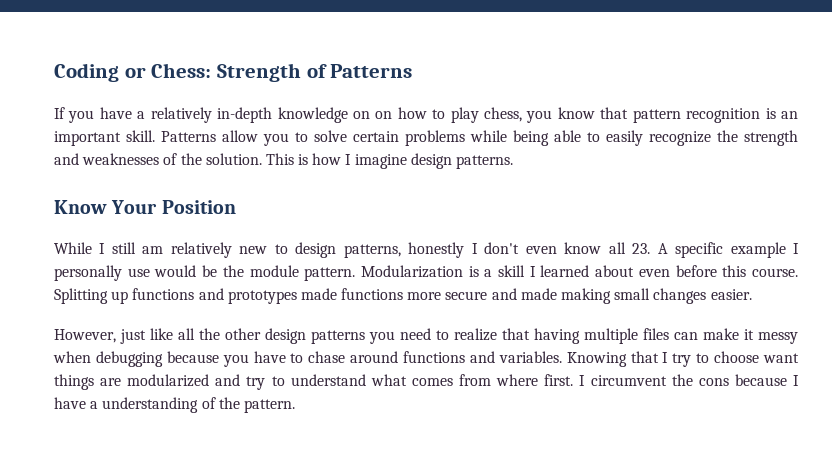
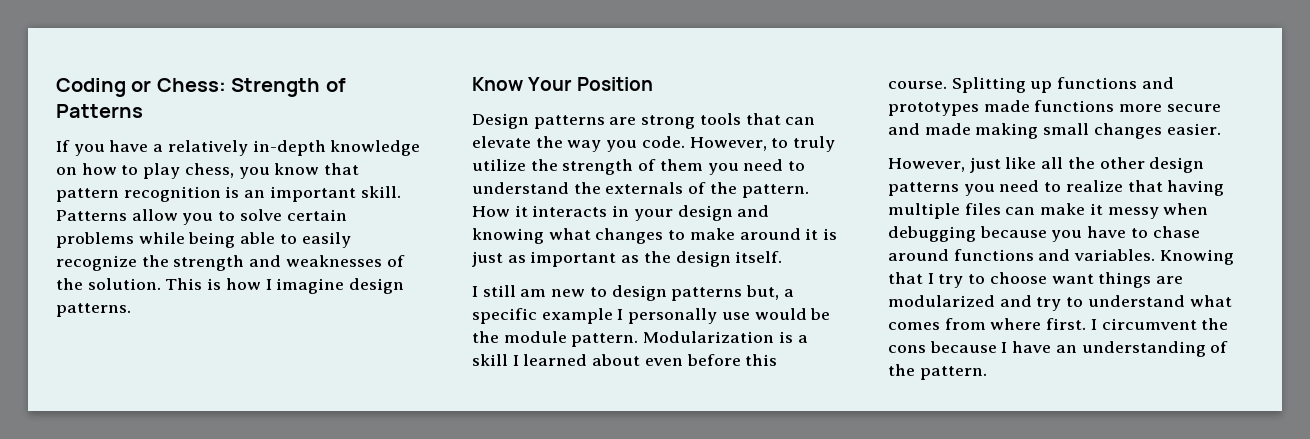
[375,111,393,119] on -> (77, 171) none
[54,242,92,254] While -> [472,113,816,129] [472,136,836,152] [472,159,806,175] [472,182,809,198] [472,205,770,221] [472,228,838,244] [472,251,783,267] Design patterns are strong tools that can elevate the way you code. However, to truly utilize the strength of them you need to understand the externals of the pattern. How it interacts in your design and knowing what changes to make around it is just as important as the design itself. //
[170,242,232,258] relatively -> (547, 293) none
[343,242,668,258] patterns, honestly I don't even know all 23. A -> [671,285,794,301] patterns but, a
[90,401,99,409] a -> [1055,345,1077,353] an

